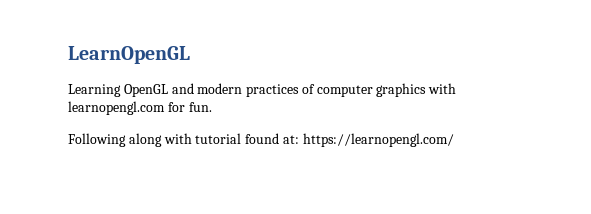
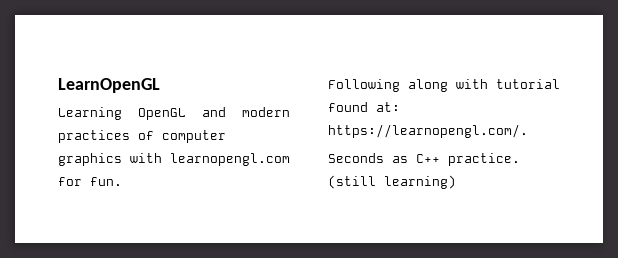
[302,133,454,147] https://learnopengl.com/ -> [328,124,528,138] [328,153,520,166] [328,175,456,189] https://learnopengl.com/. // Seconds as C++ practice. (still learning)

